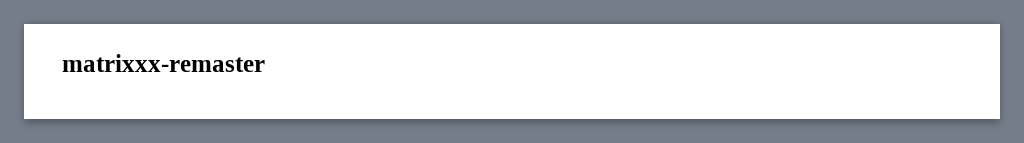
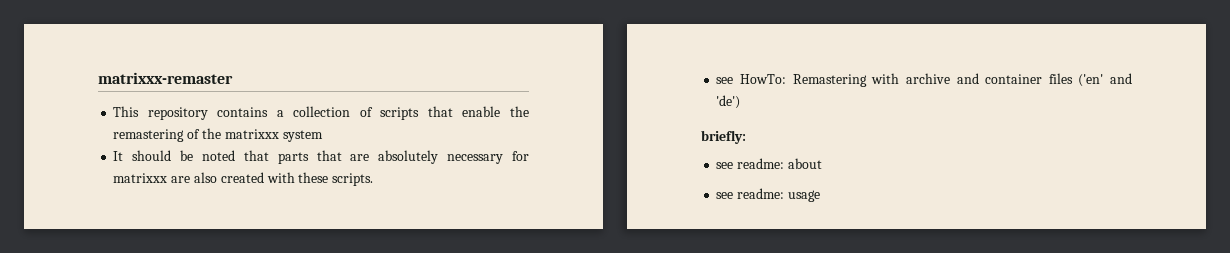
(265, 63) none -> [113,106,529,120] [113,128,323,142] [113,150,530,164] [113,172,374,186] [716,73,1132,87] [716,95,741,109] [701,130,746,144] [716,158,822,169] [716,188,820,202] // This repository contains a collection of scripts that enable the remastering of the matrixxx system // It should be noted that parts that are absolutely necessary for matrixxx are also created with these scripts. // see HowTo: Remastering with archive and container files ('en' and 'de') // briefly: // see readme: about // see readme: usage

